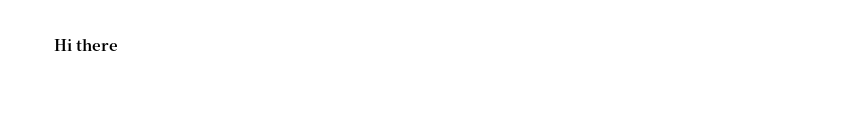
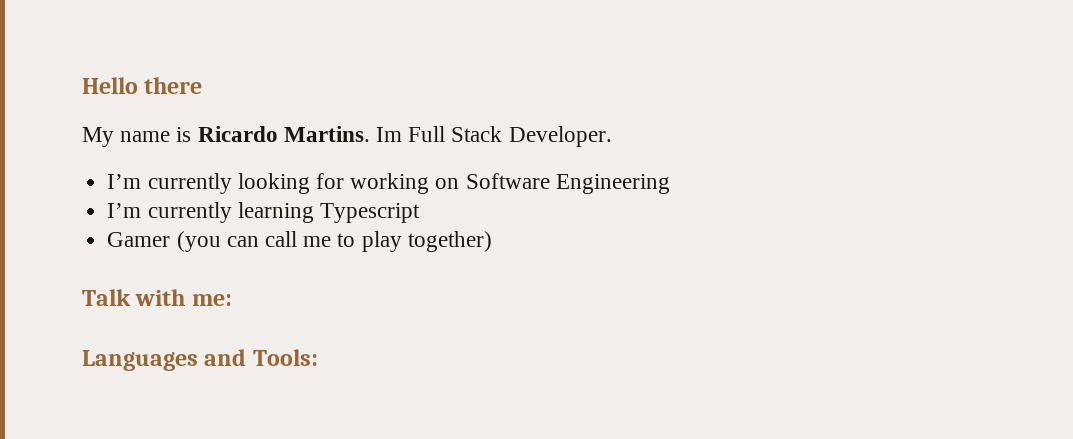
[54,39,72,51] Hi -> [82,77,138,94] Hello
(119, 44) none -> [82,126,612,147] [107,173,670,194] [107,202,420,223] [107,231,492,252] [82,289,232,306] [82,349,318,371] // My name is Ricardo Martins. Im Full Stack Developer. // I’m currently looking for working on Software Engineering // I’m currently learning Typescript // Gamer (you can call me to play together) // Talk with me: // Languages and Tools:

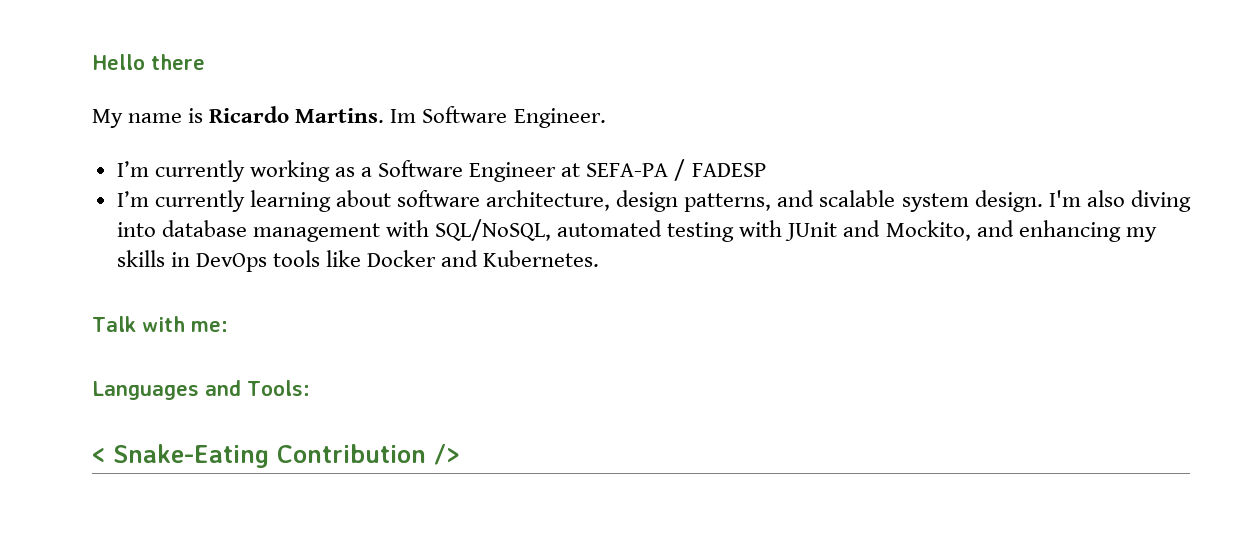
[408,126,612,147] [107,173,670,194] [107,202,420,223] [107,231,492,252] Full Stack Developer. // I’m currently looking for working on Software Engineering // I’m currently learning Typescript // Gamer (you can call me to play together) -> [422,106,606,128] [116,159,766,182] [116,190,1191,212] [116,219,1157,242] [116,250,600,272] Software Engineer. // I’m currently working as a Software Engineer at SEFA-PA / FADESP // I’m currently learning about software architecture, design patterns, and scalable system design. I'm also diving into database management with SQL/NoSQL, automated testing with JUnit and Mockito, and enhancing my skills in DevOps tools like Docker and Kubernetes.
(318, 357) none -> [92,444,460,468] // < Snake-Eating Contribution />

